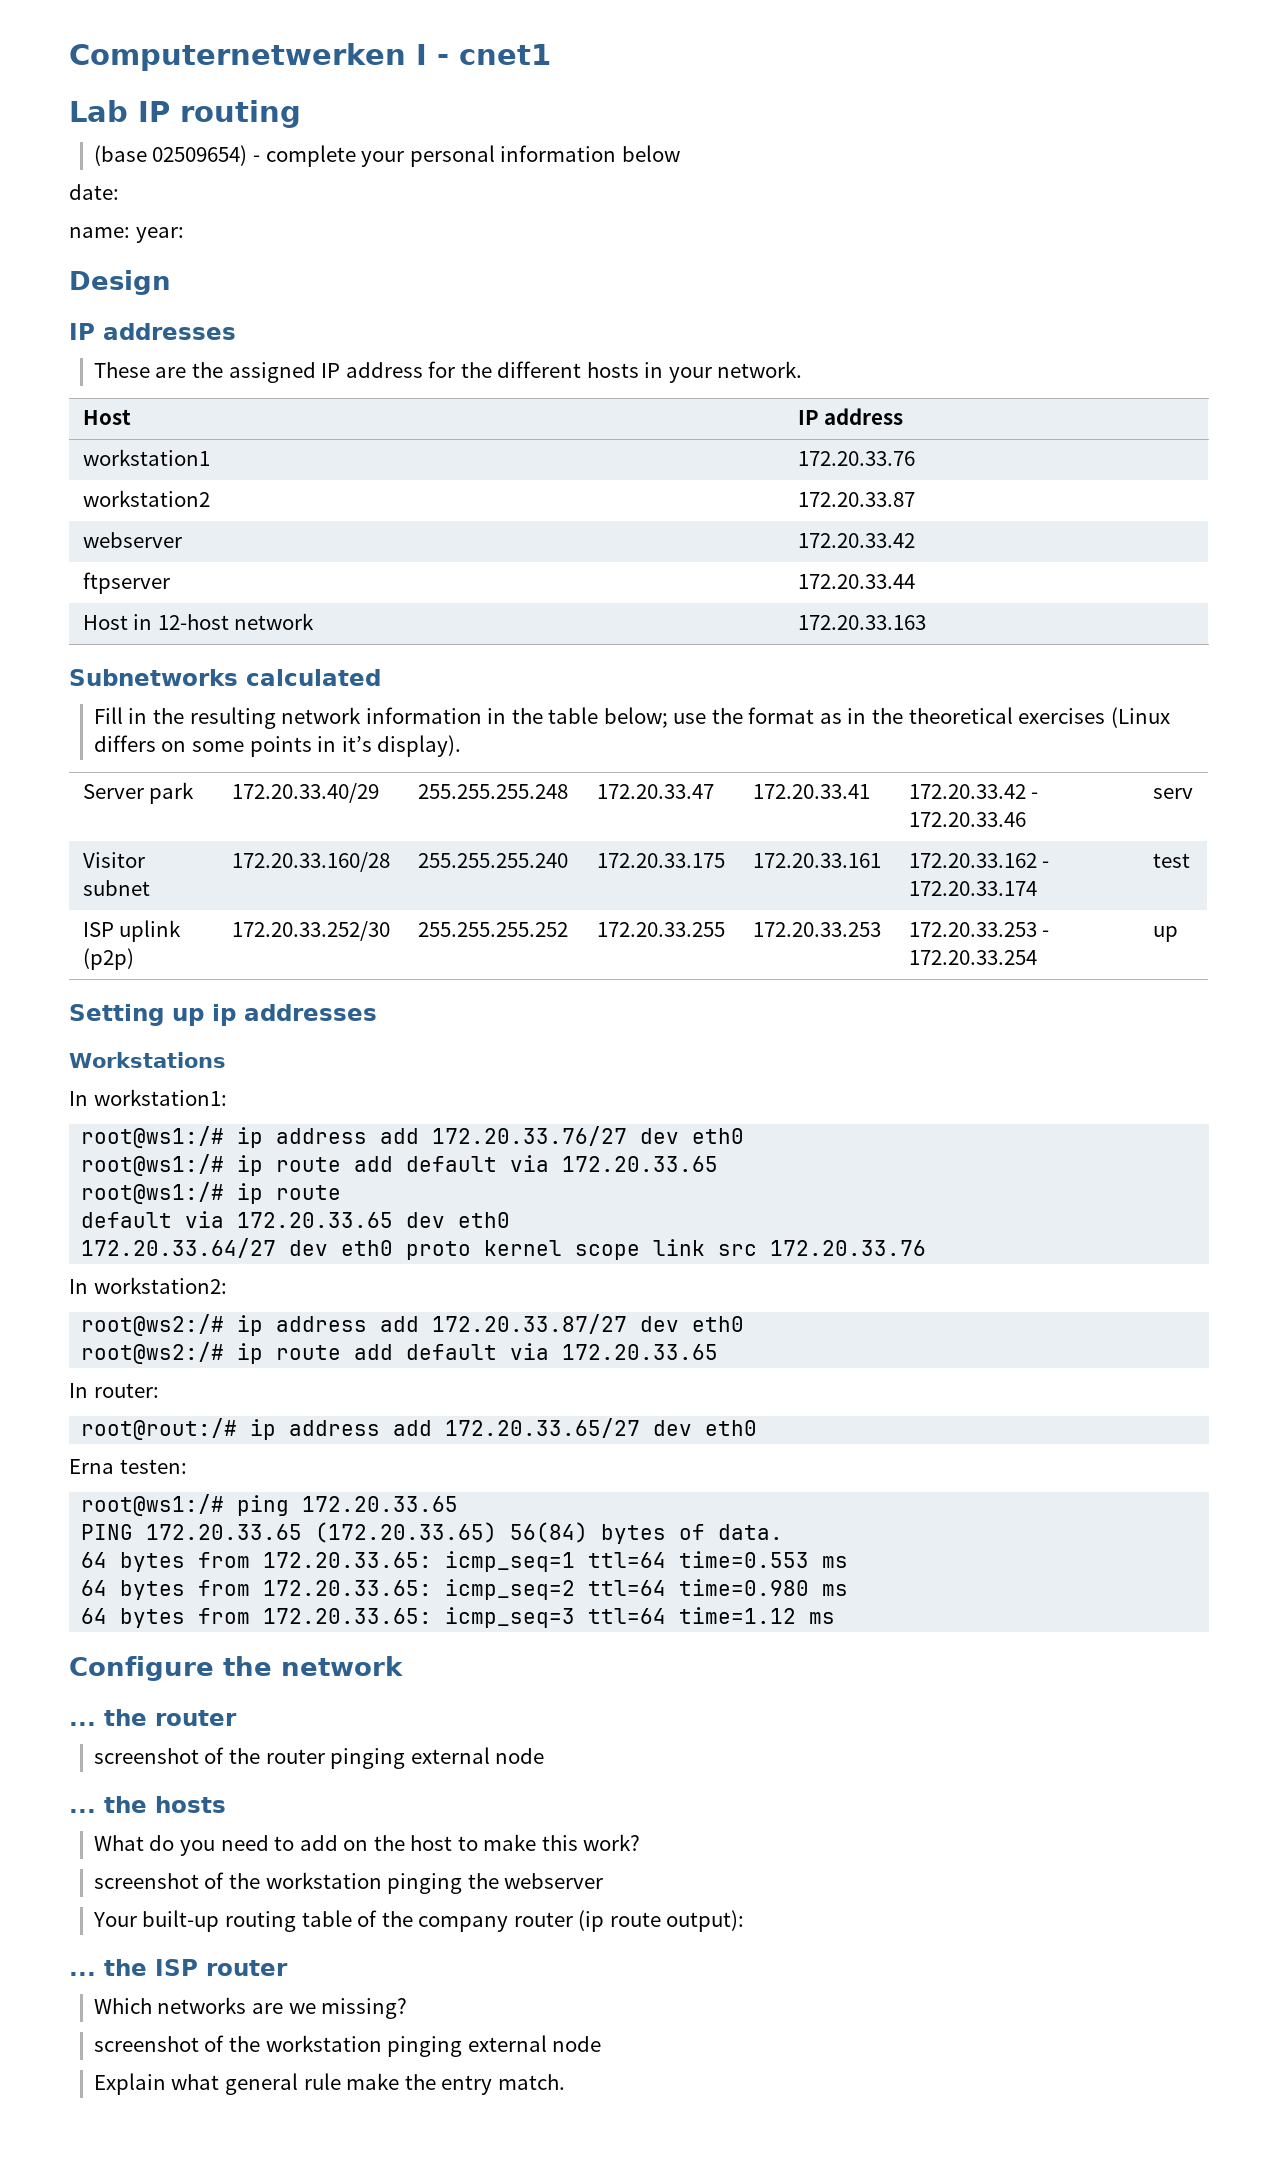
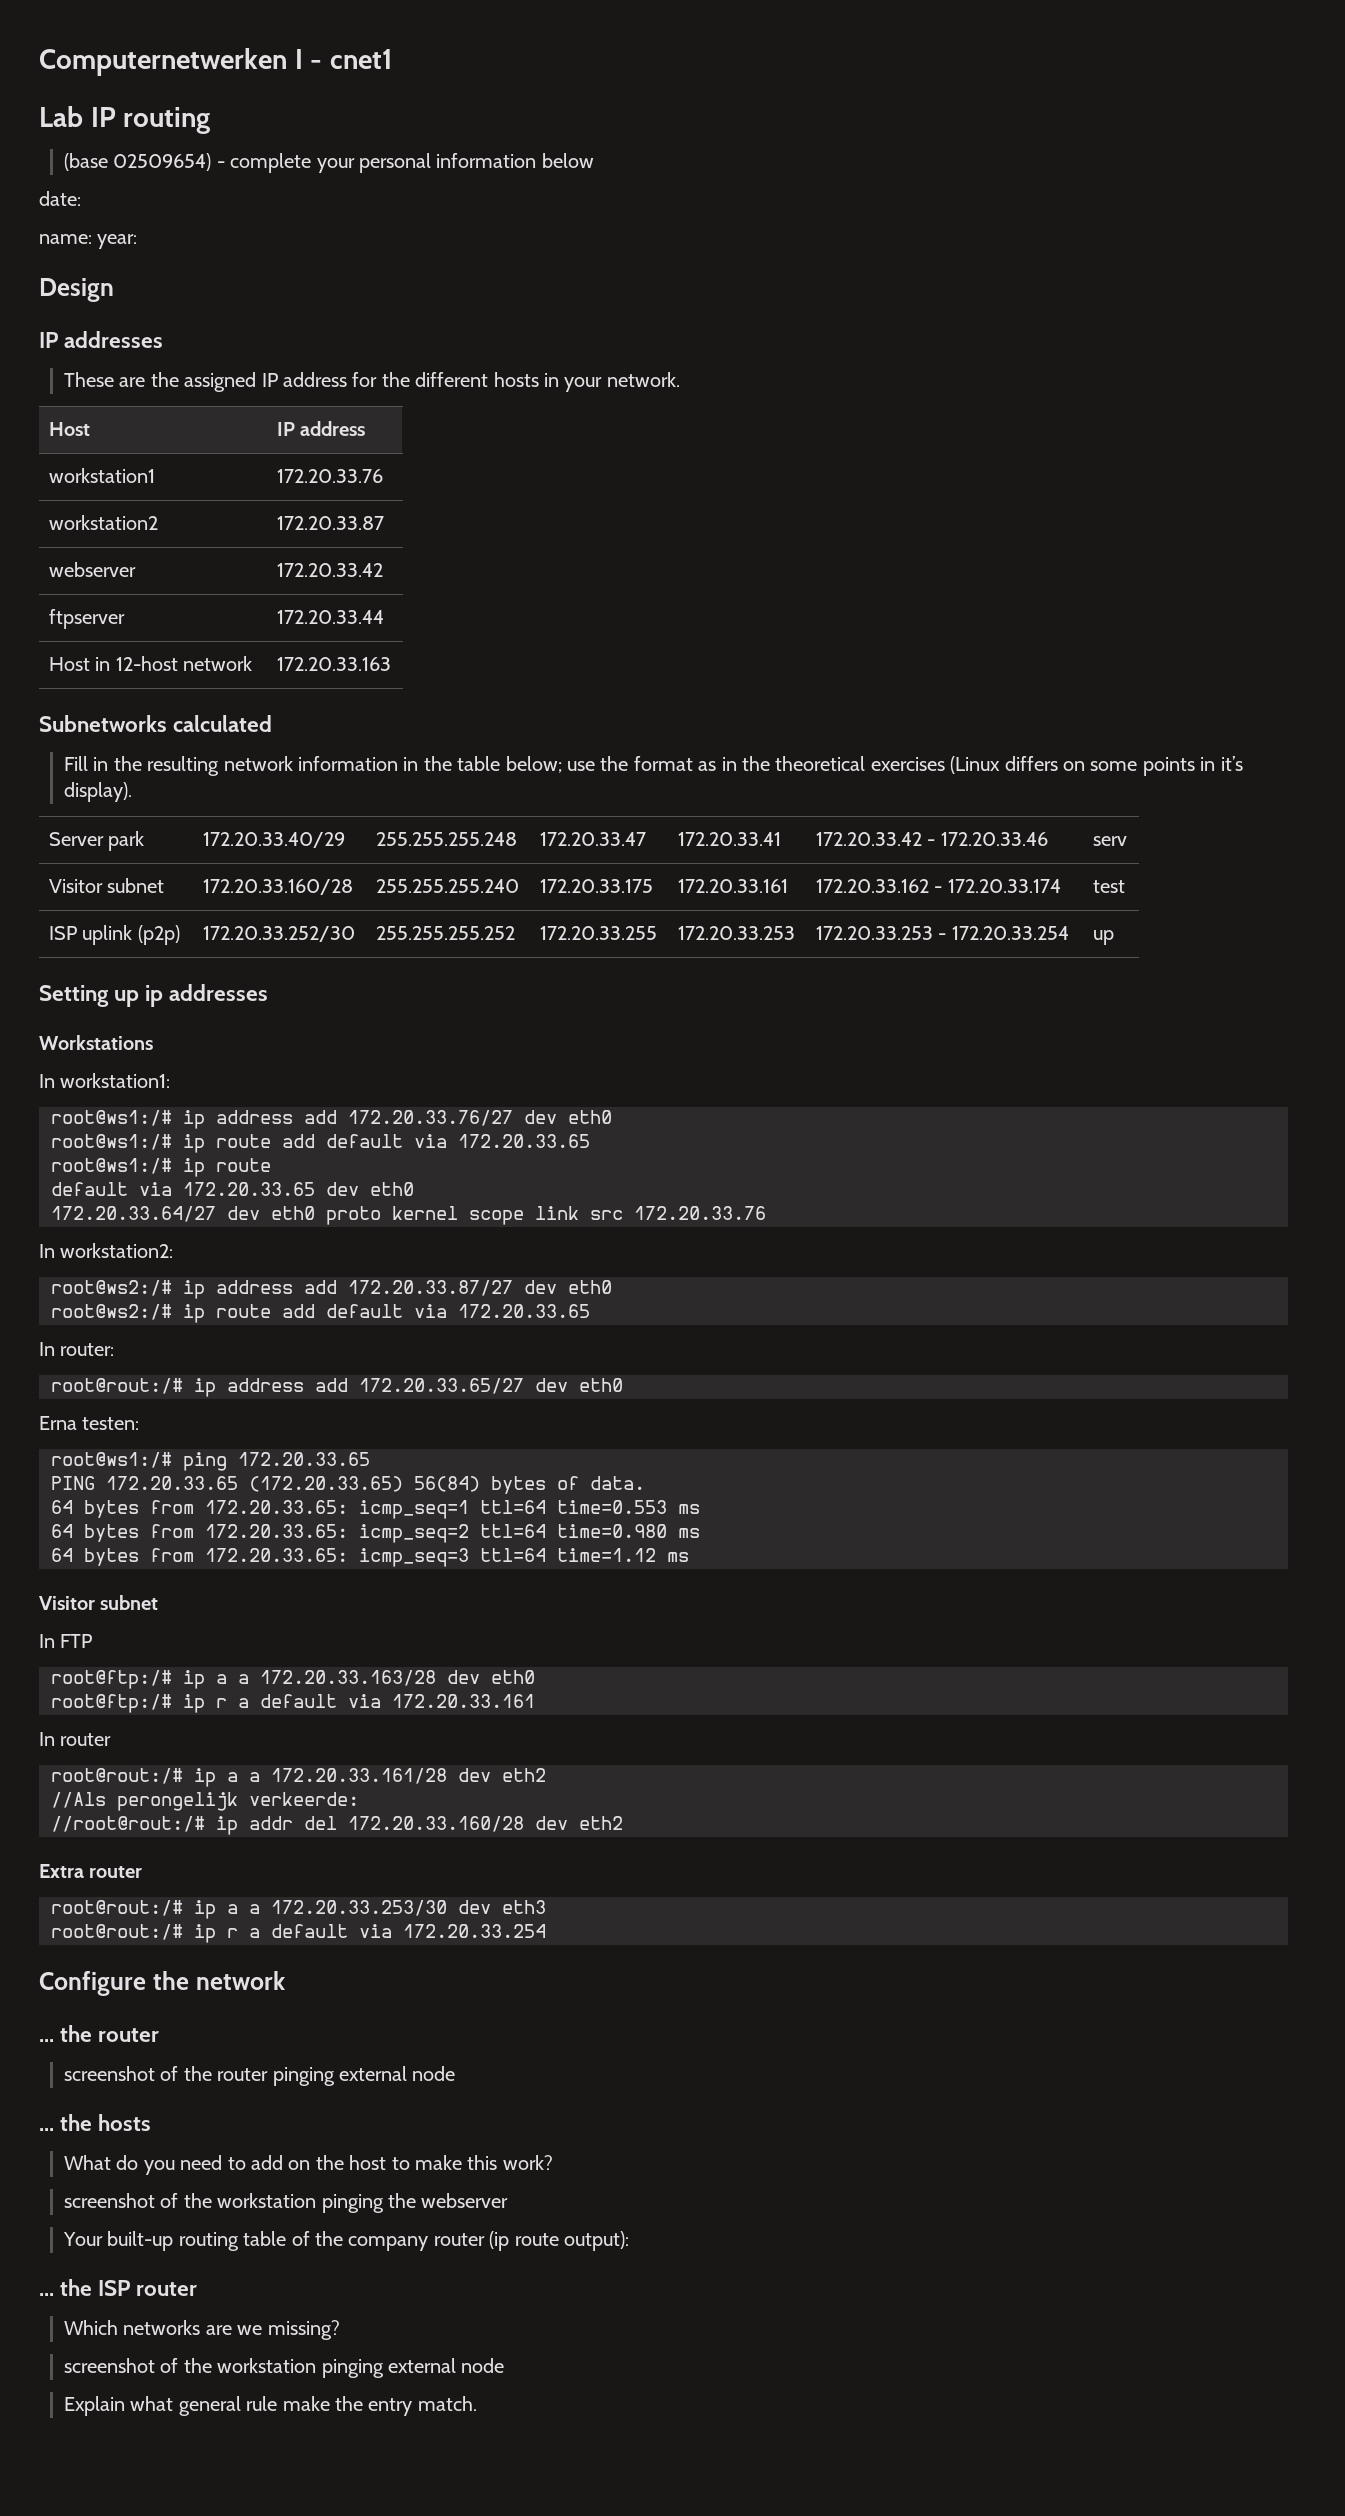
(836, 1618) none -> [39,1595,159,1610] [39,1634,93,1648] [51,1670,535,1689] [51,1694,535,1713] [39,1732,112,1746] [51,1768,546,1787] [51,1792,359,1811] [51,1816,623,1835] [39,1864,143,1878] [51,1900,546,1919] [51,1924,546,1943] // Visitor subnet // In FTP // root@ftp:/# ip a a 172.20.33.163/28 dev eth0 // root@ftp:/# ip r a default via 172.20.33.161 // In router // root@rout:/# ip a a 172.20.33.161/28 dev eth2 // //Als perongelijk verkeerde: // //root@rout:/# ip addr del 172.20.33.160/28 dev eth2 // Extra router // root@rout:/# ip a a 172.20.33.253/30 dev eth3 // root@rout:/# ip r a default via 172.20.33.254

